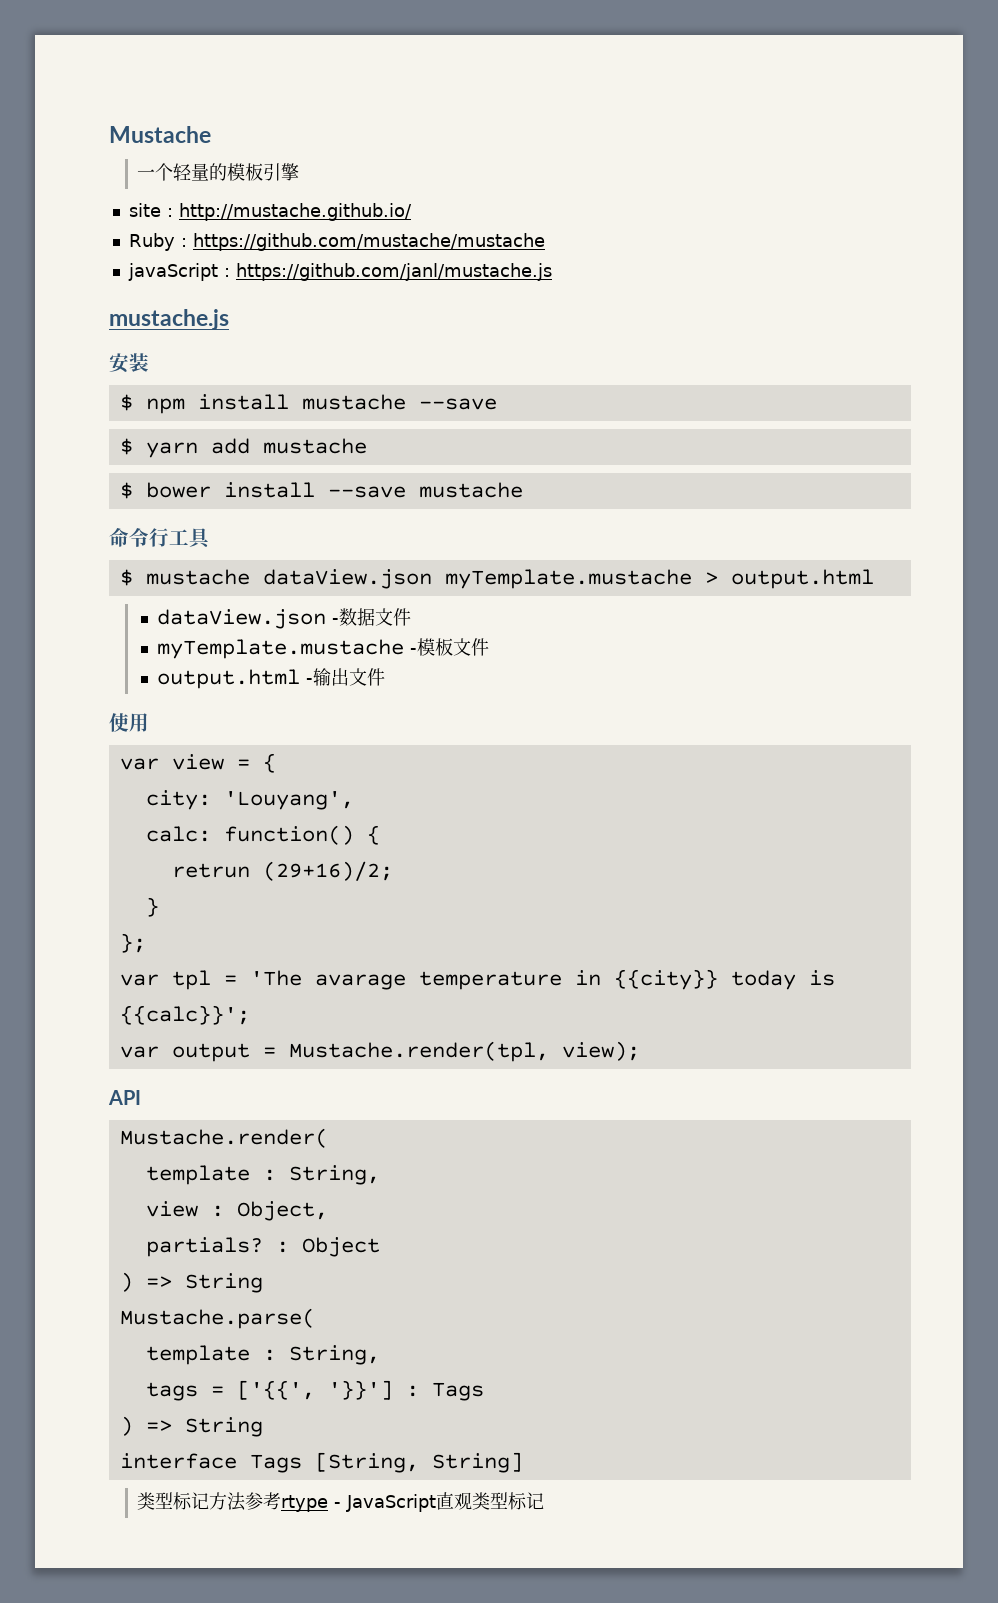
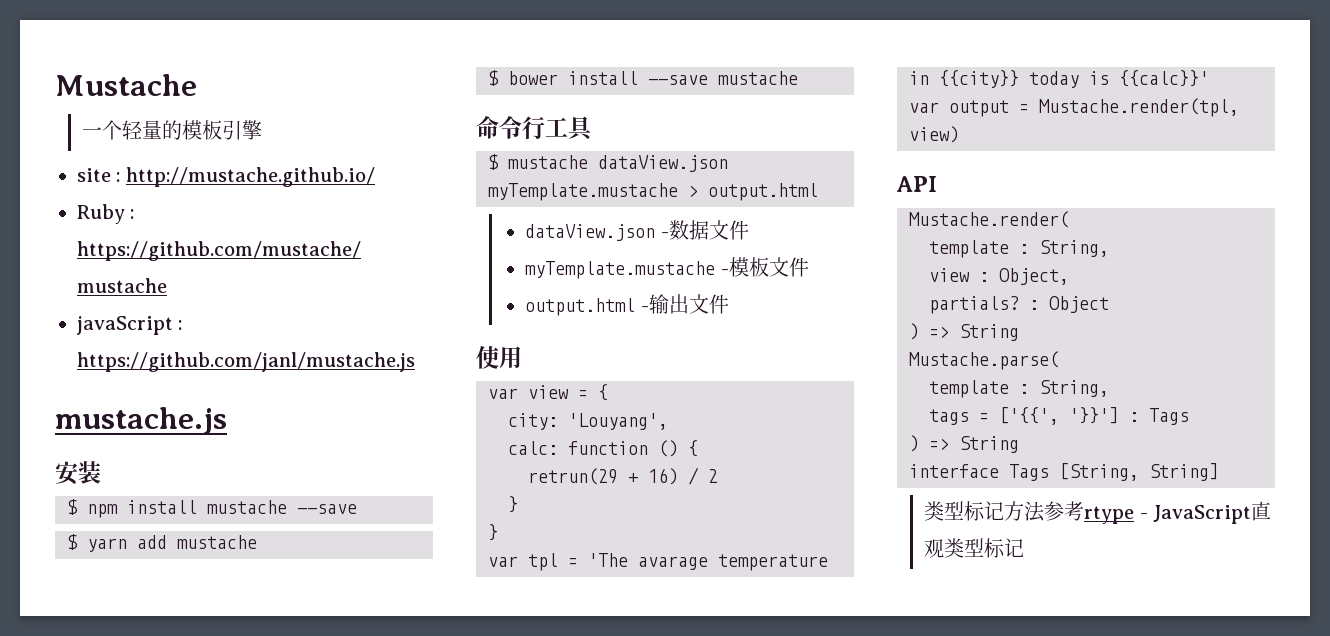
[223,825,380,845] [171,861,393,881] [145,897,159,917] [119,933,146,953] function() { // retrun (29+16)/2; // } // }; -> [568,440,698,457] [528,467,718,485] [508,496,518,513] [488,524,498,541] function () { // retrun(29 + 16) / 2 // } // }
[119,1005,250,1025] {{calc}}'; -> [1119,70,1209,87] {{calc}}'
[561,1041,640,1061] view); -> [909,126,959,143] view)

